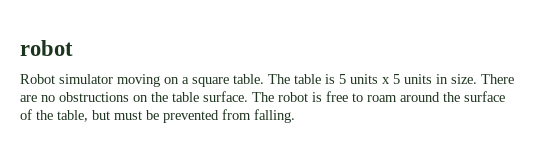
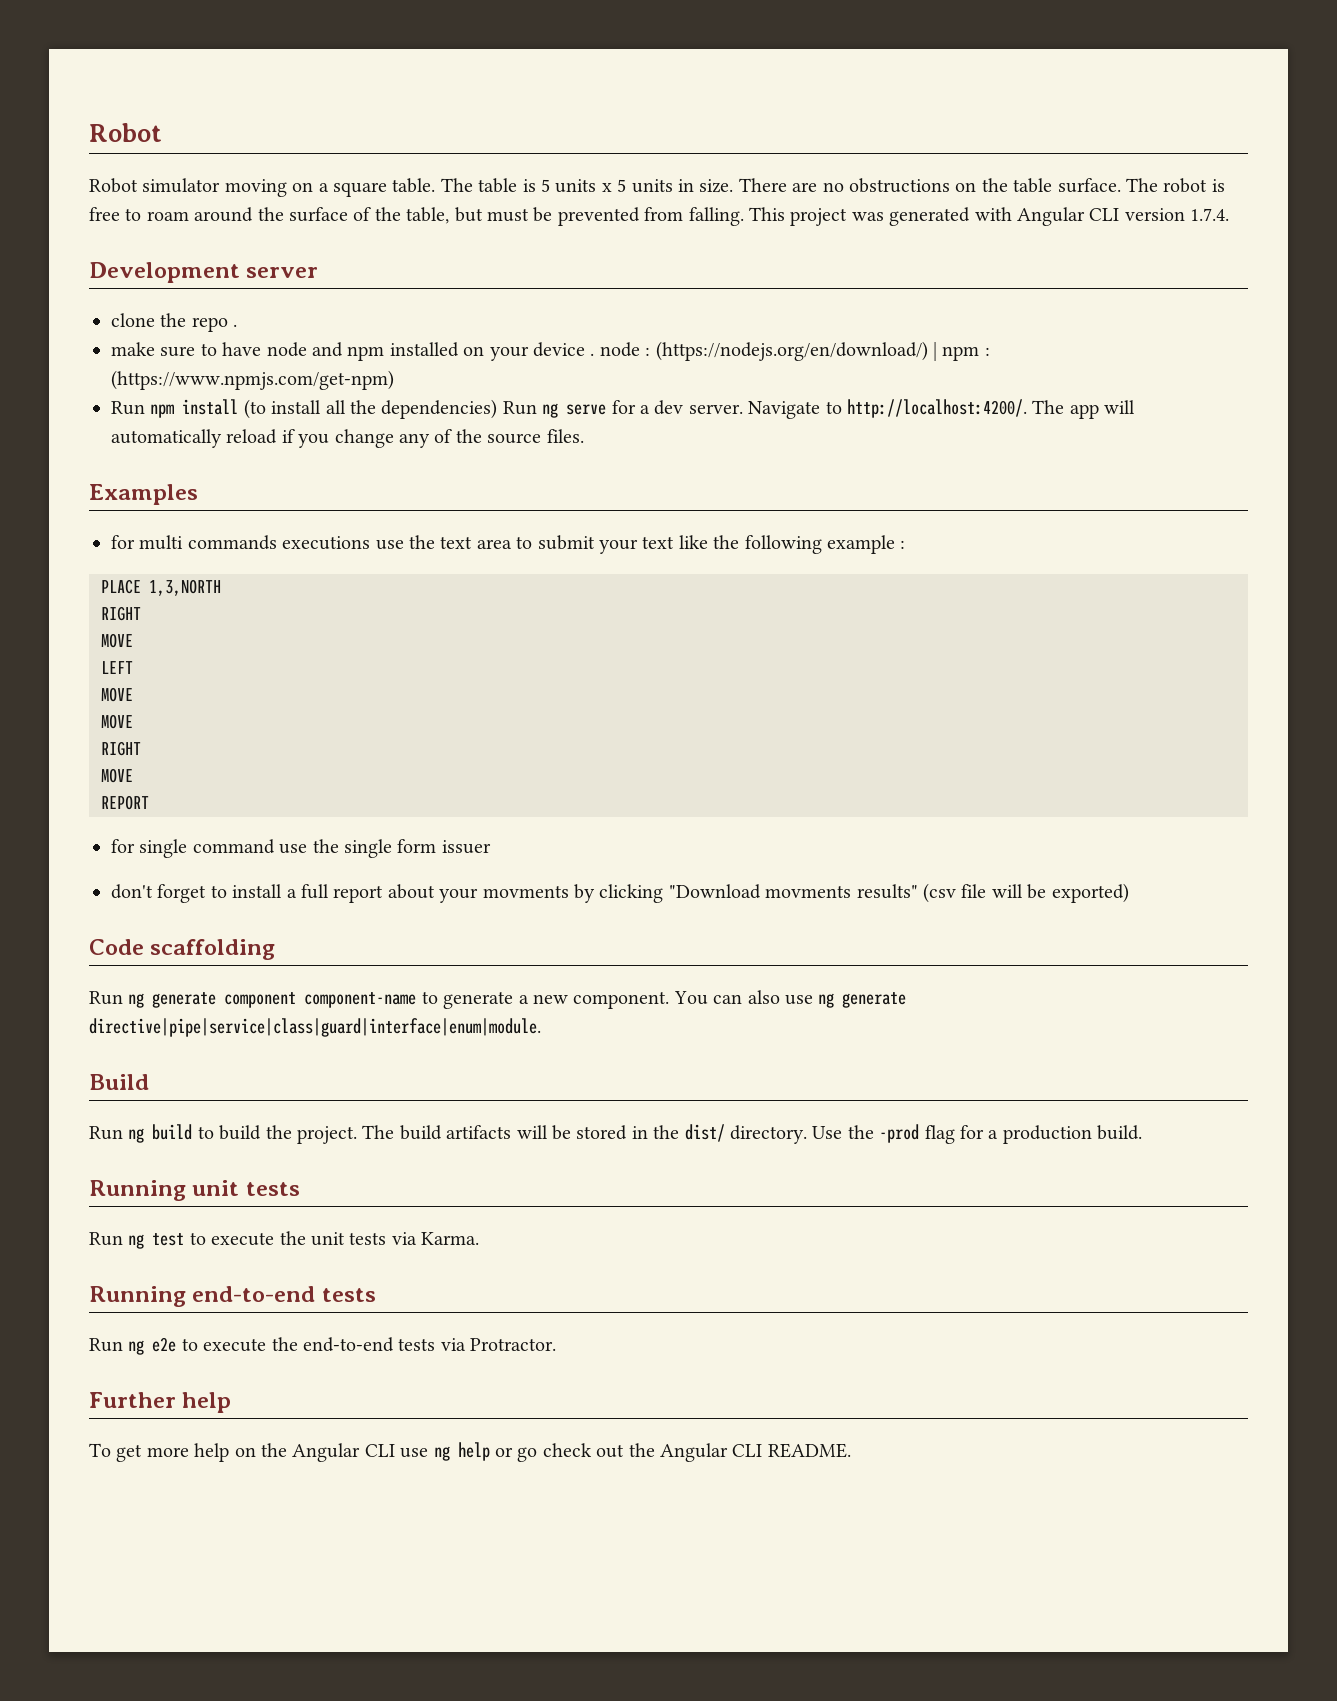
[20,40,73,56] robot -> [89,123,162,142] Robot
(295, 116) none -> [748,207,1230,226] [89,262,319,283] [111,313,238,332] [111,341,990,361] [111,370,394,390] [111,399,1136,419] [111,429,584,448] [89,484,198,505] [111,535,906,554] [101,579,221,596] [101,606,141,621] [101,633,133,648] [101,661,133,674] [101,687,133,702] [101,714,133,729] [101,741,141,756] [101,768,133,783] [101,795,149,810] [111,839,491,858] [111,883,1129,903] [89,939,276,960] [89,990,907,1009] [89,1018,541,1037] [89,1074,149,1090] [89,1124,1143,1144] [89,1180,300,1201] [89,1231,480,1249] [89,1286,376,1307] [89,1337,557,1355] [89,1392,232,1413] [89,1442,851,1462] This project was generated with Angular CLI version 1.7.4. // Development server // clone the repo . // make sure to have node and npm installed on your device . node : (https://nodejs.org/en/download/) | npm : (https://www.npmjs.com/get-npm) // Run npm install (to install all the dependencies) Run ng serve for a dev server. Navigate to http://localhost:4200/. The app will automatically reload if you change any of the source files. // Examples // for multi commands executions use the text area to submit your text like the following example : // PLACE 1,3,NORTH // RIGHT // MOVE // LEFT // MOVE // MOVE // RIGHT // MOVE // REPORT // for single command use the single form issuer // don't forget to install a full report about your movments by clicking "Download movments results" (csv file will be exported) // Code scaffolding // Run ng generate component component-name to generate a new component. You can also use ng generate directive|pipe|service|class|guard|interface|enum|module. // Build // Run ng build to build the project. The build artifacts will be stored in the dist/ directory. Use the -prod flag for a production build. // Running unit tests // Run ng test to execute the unit tests via Karma. // Running end-to-end tests // Run ng e2e to execute the end-to-end tests via Protractor. // Further help // To get more help on the Angular CLI use ng help or go check out the Angular CLI README.

